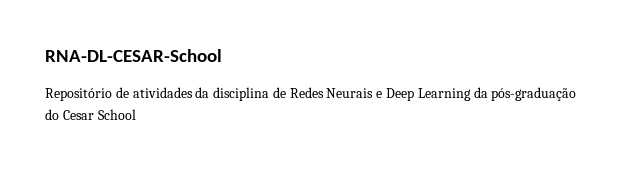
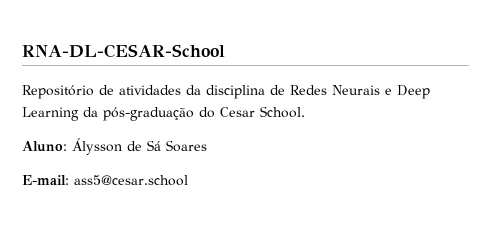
[97,109,136,120] School -> [260,106,305,118] [22,138,207,155] [22,175,188,186] School. // Aluno: Álysson de Sá Soares // E-mail: ass5@cesar.school

